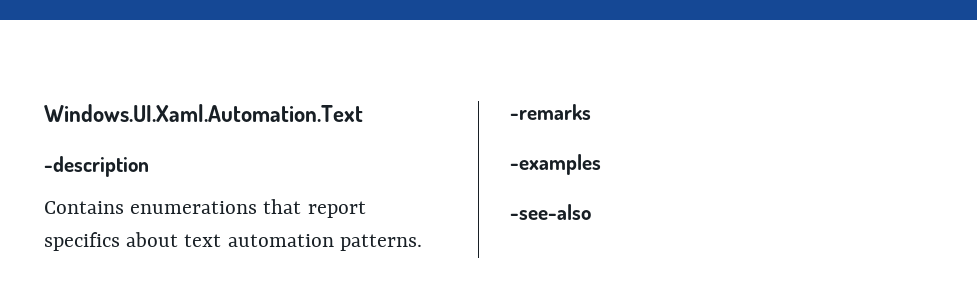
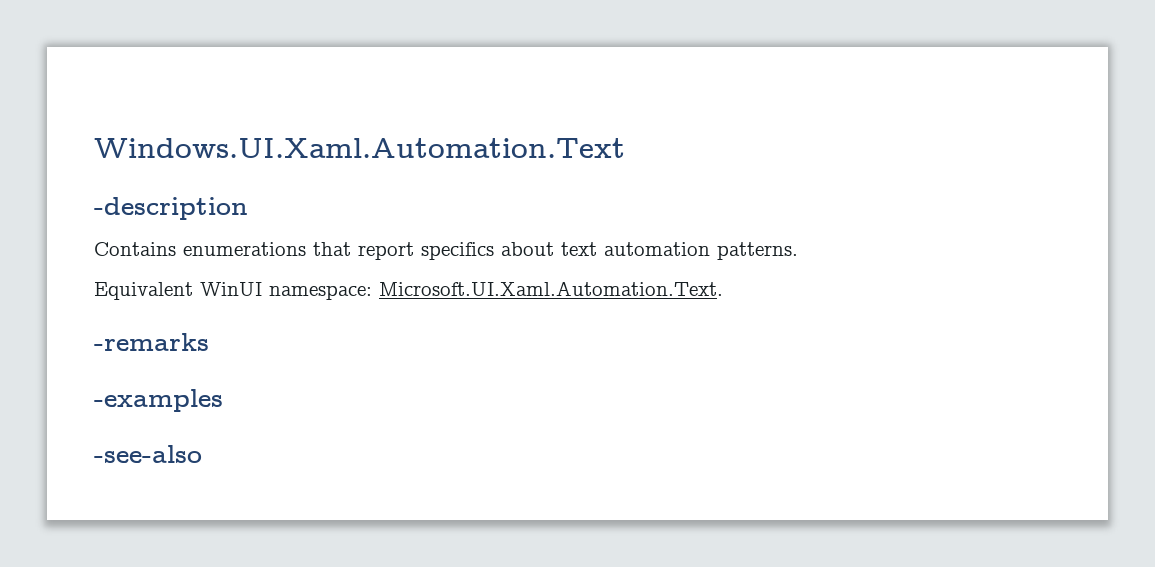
(422, 242) none -> [94,281,723,300] // Equivalent WinUI namespace: Microsoft.UI.Xaml.Automation.Text.

